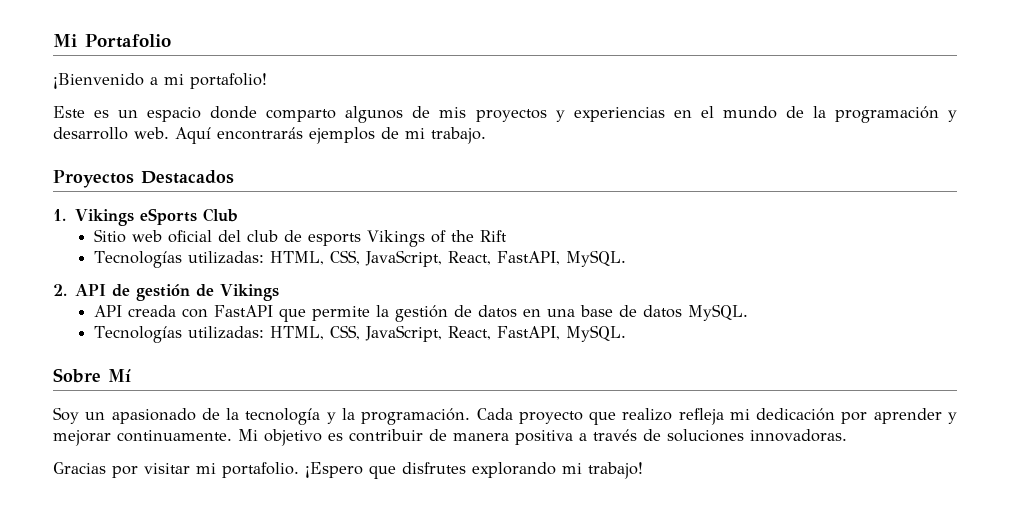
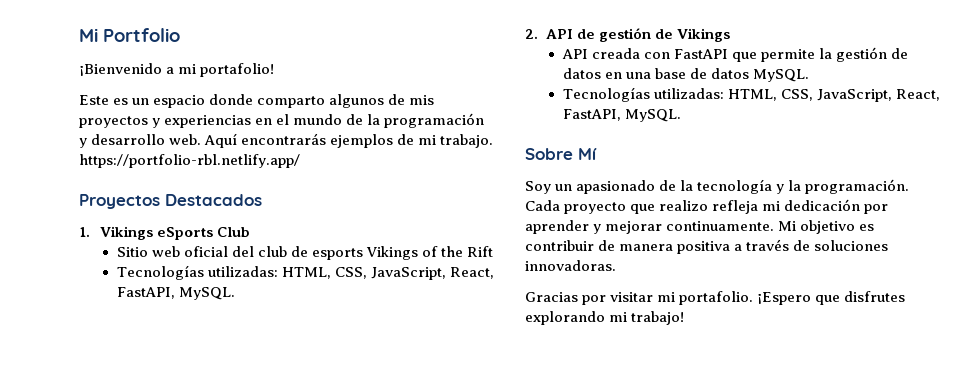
[53,34,171,48] Mi Portafolio -> [79,28,180,42] Mi Portfolio
(486, 135) none -> [79,154,300,168] https://portfolio-rbl.netlify.app/

